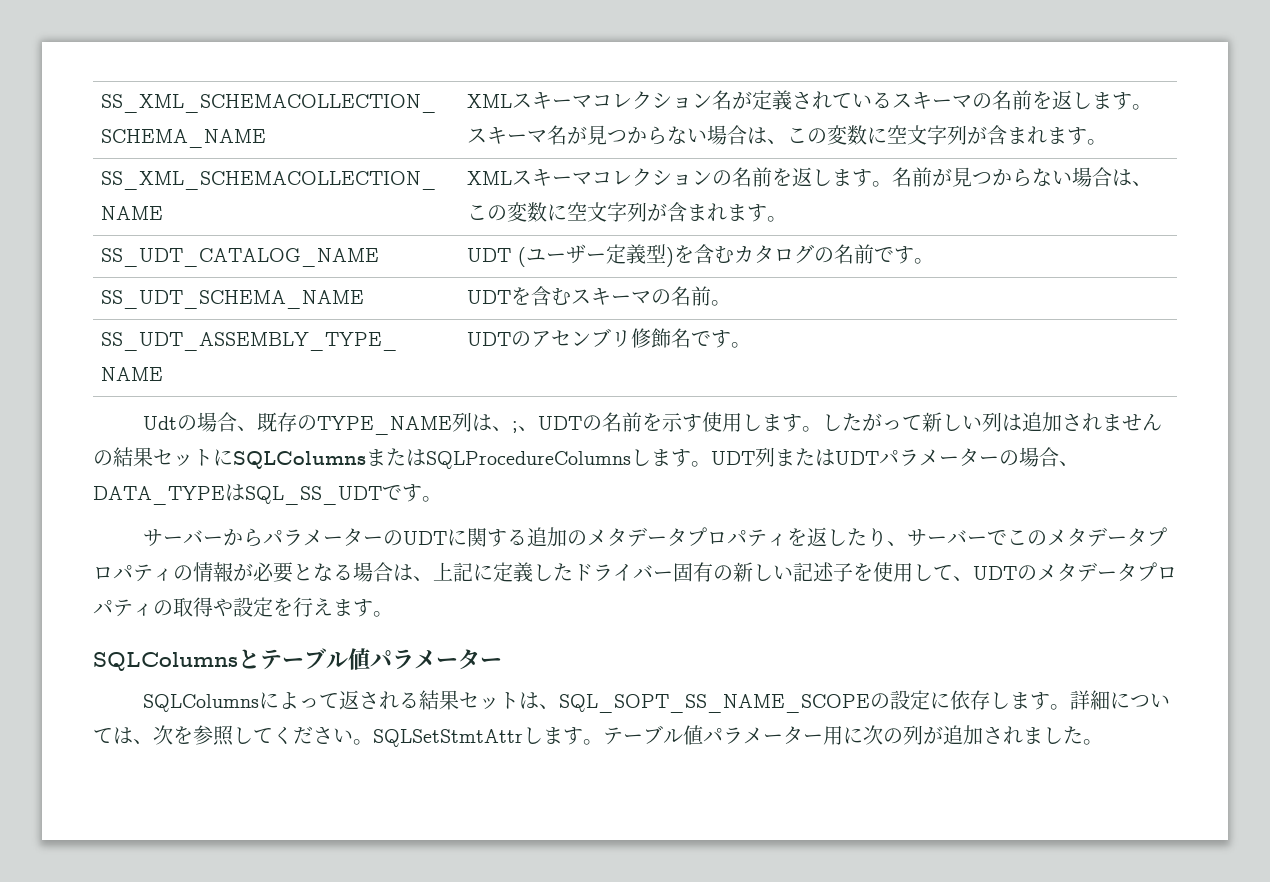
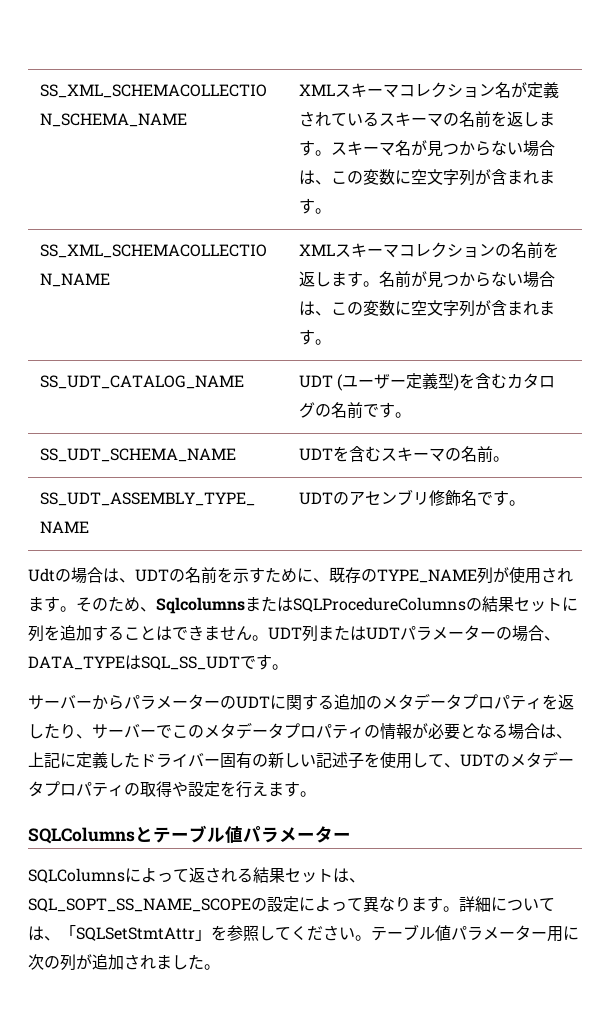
[236,412,1162,435] [93,447,691,469] 、既存のTYPE_NAME列は、;、UDTの名前を示す使用します。したがって新しい列は追加されませんの結果セットにSQLColumnsまたはSQLProcedureColumnsします -> [103,567,573,584] [28,596,578,614] [28,625,252,642] は、UDTの名前を示すために、既存のTYPE_NAME列が使用されます。そのため、SqlcolumnsまたはSQLProcedureColumnsの結果セットに列を追加することはできません
[949,690,1010,710] 依存し -> [315,896,411,912] よって異なり
[153,725,173,745] 次 -> [60,925,211,941] 「SQLSetStmtAttr」
[373,727,603,747] SQLSetStmtAttrします。 -> (371, 938) none

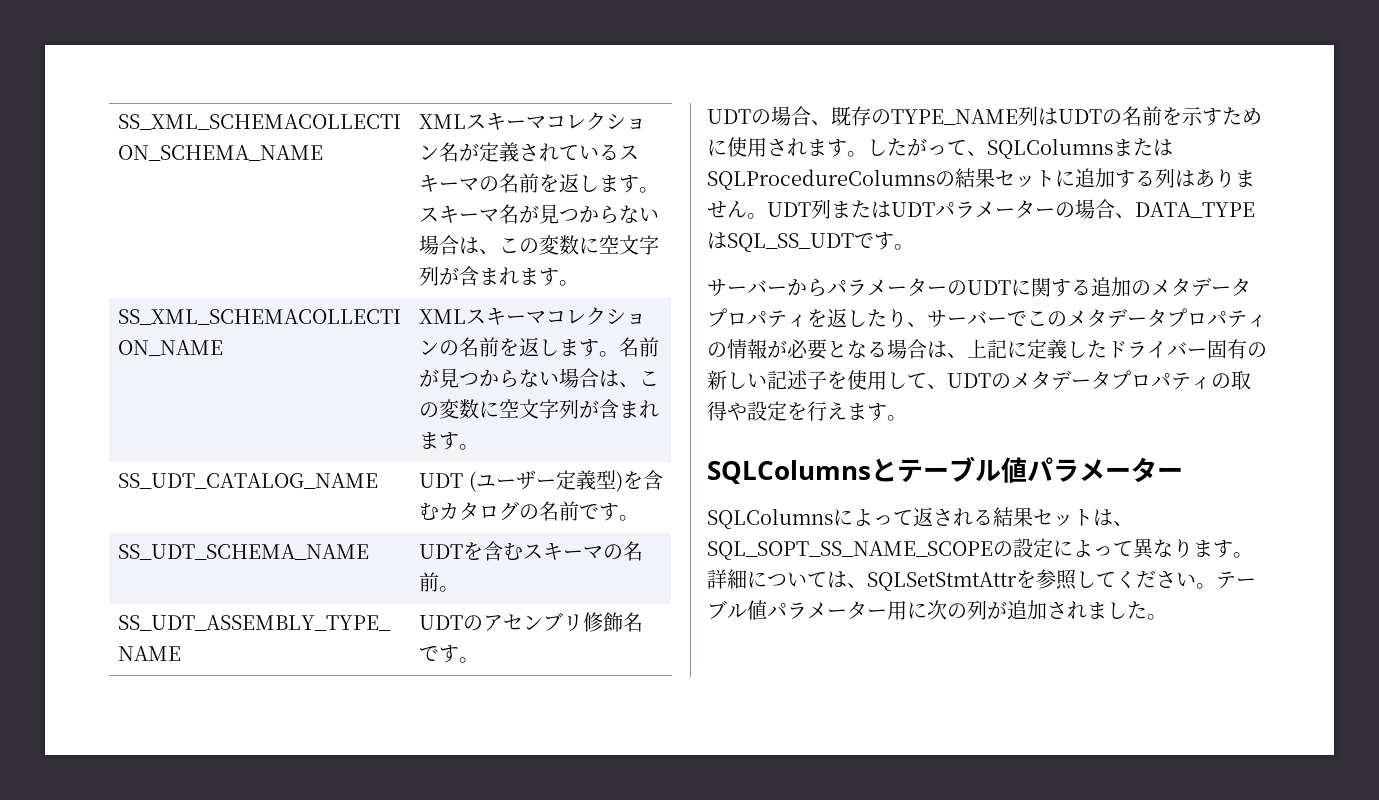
[28,567,135,584] Udtの場合は、 -> [707,106,1058,126] UDTの場合、既存のTYPE_NAME列は
[313,567,573,584] [28,596,245,614] 、既存のTYPE_NAME列が使用されます。そのため、Sqlcolumns -> [727,137,1113,159] 使用されます。したがって、SQLColumns
[28,625,60,642] 列を -> (1075, 178) none
[124,625,204,641] ことはでき -> [1155,168,1235,188] 列はあり
[60,925,211,941] 「SQLSetStmtAttr」 -> [867,572,1017,591] SQLSetStmtAttr

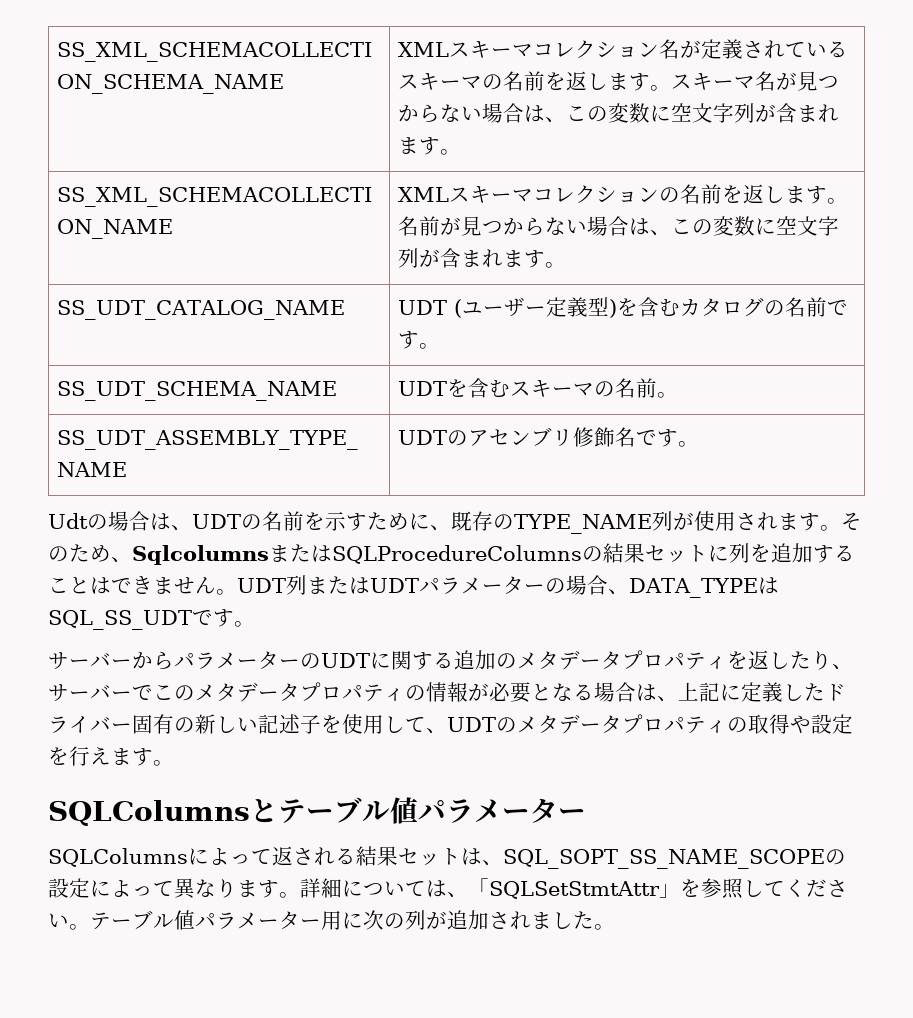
[707,106,1058,126] UDTの場合、既存のTYPE_NAME列は -> [48,511,192,531] Udtの場合は、
[727,137,1113,159] 使用されます。したがって、SQLColumns -> [430,511,862,534] [48,544,269,565] 、既存のTYPE_NAME列が使用されます。そのため、Sqlcolumns
(1075, 178) none -> [729,543,771,563] 列を
[1155,168,1235,188] 列はあり -> [48,576,153,594] ことはでき
[867,572,1017,591] SQLSetStmtAttr -> [468,878,680,899] 「SQLSetStmtAttr」

